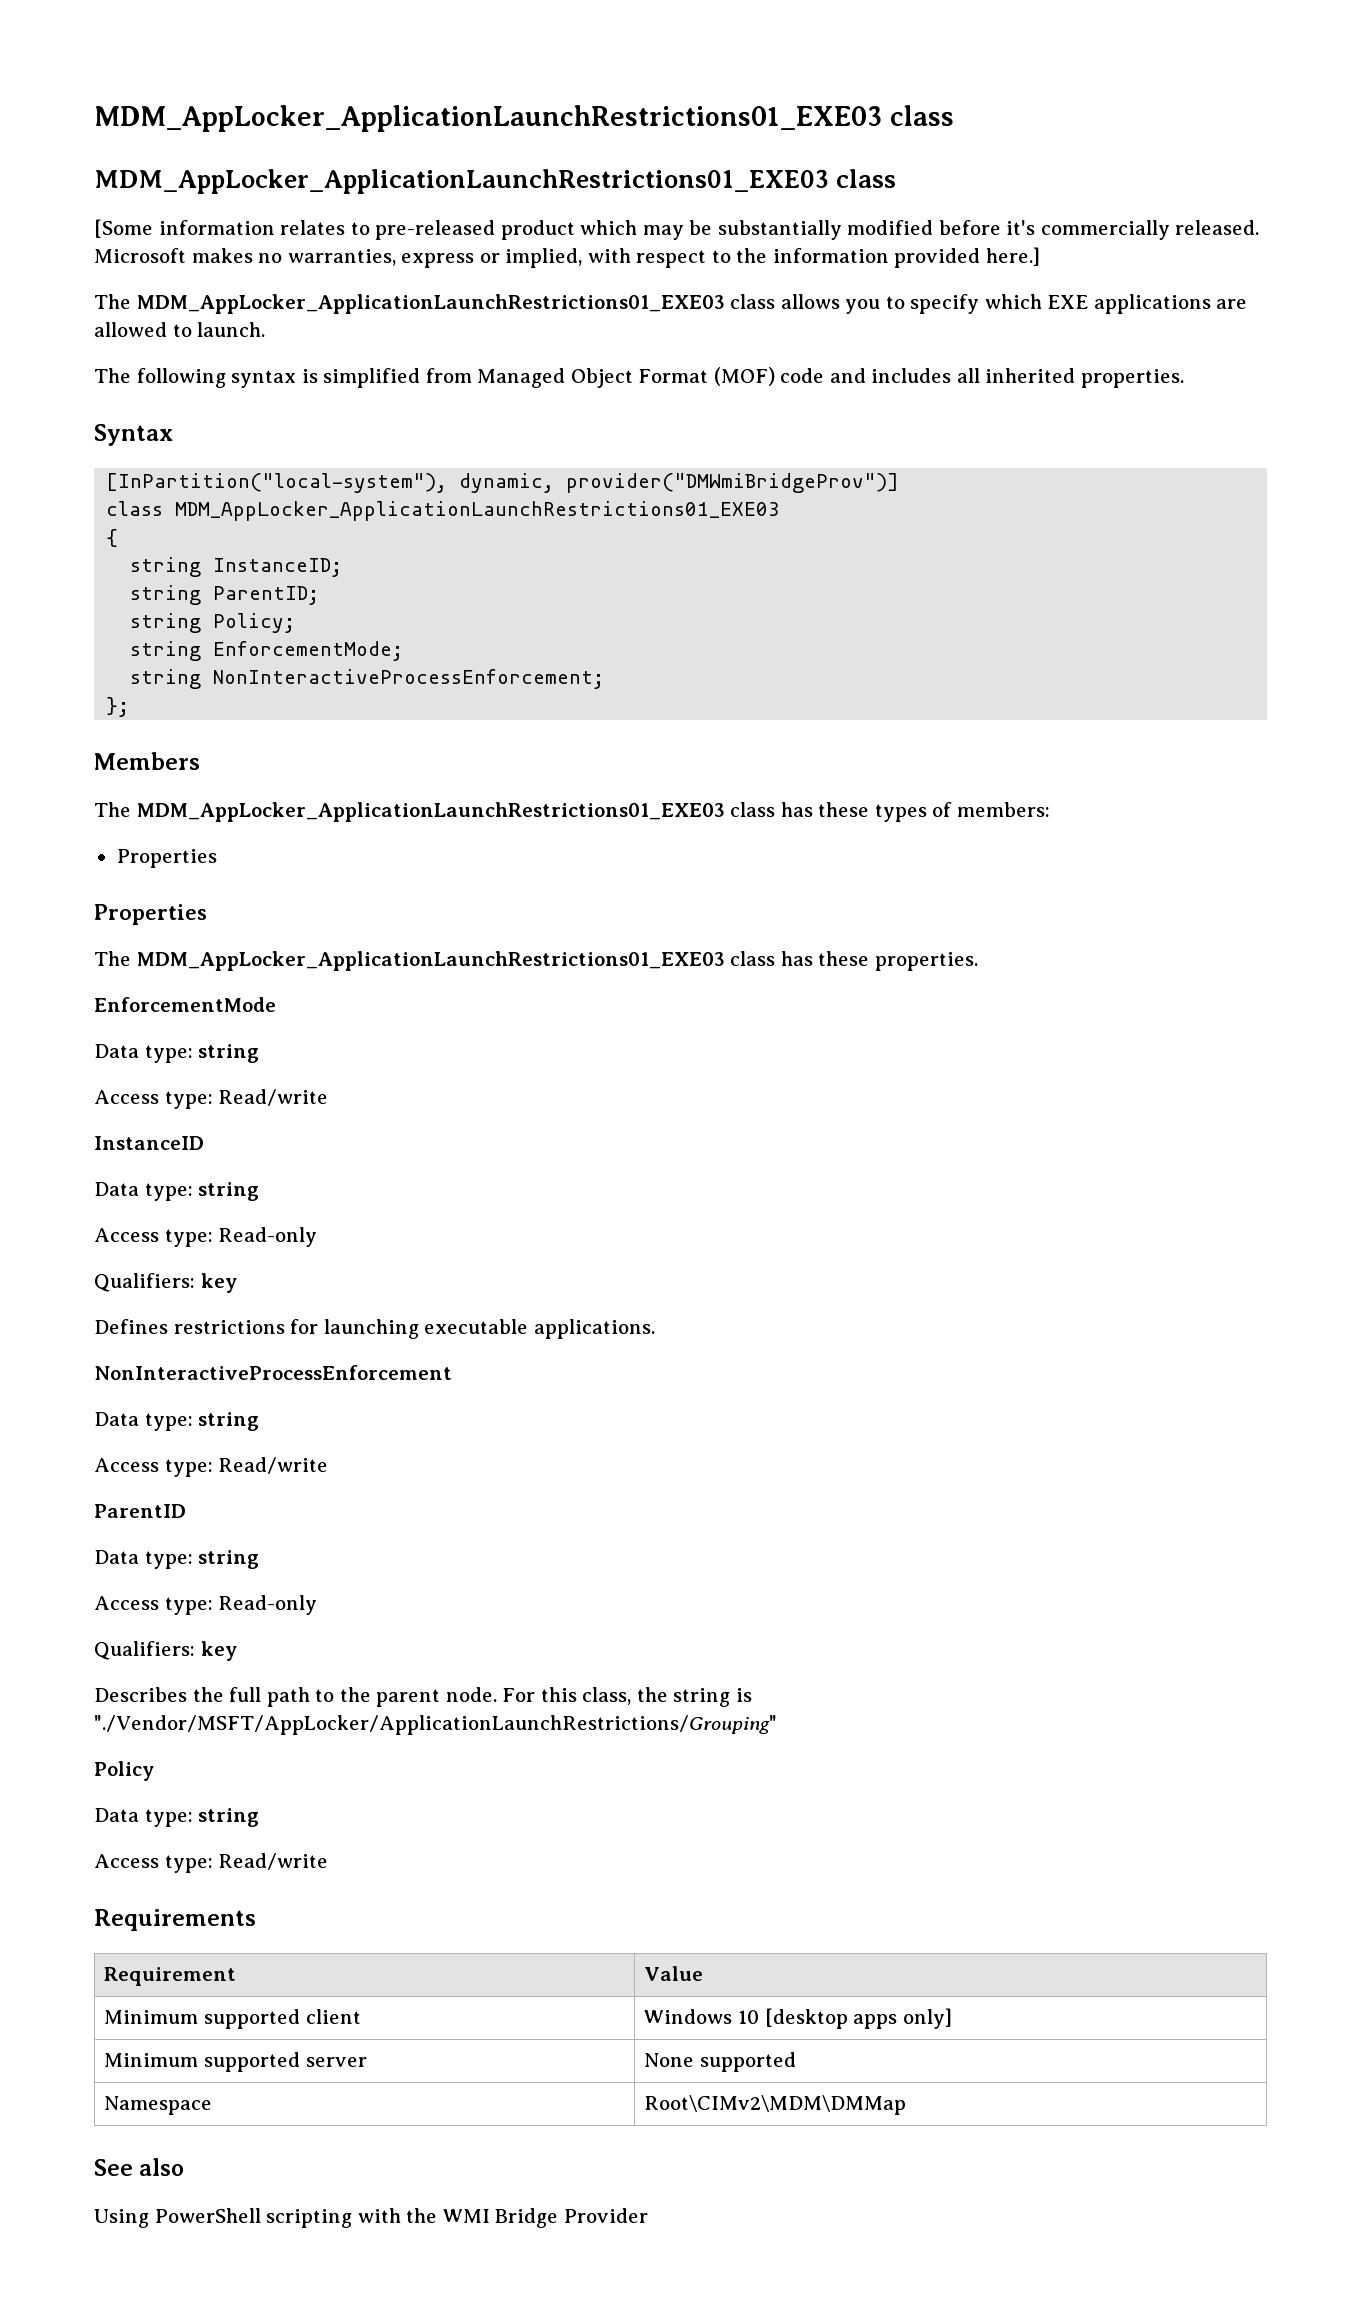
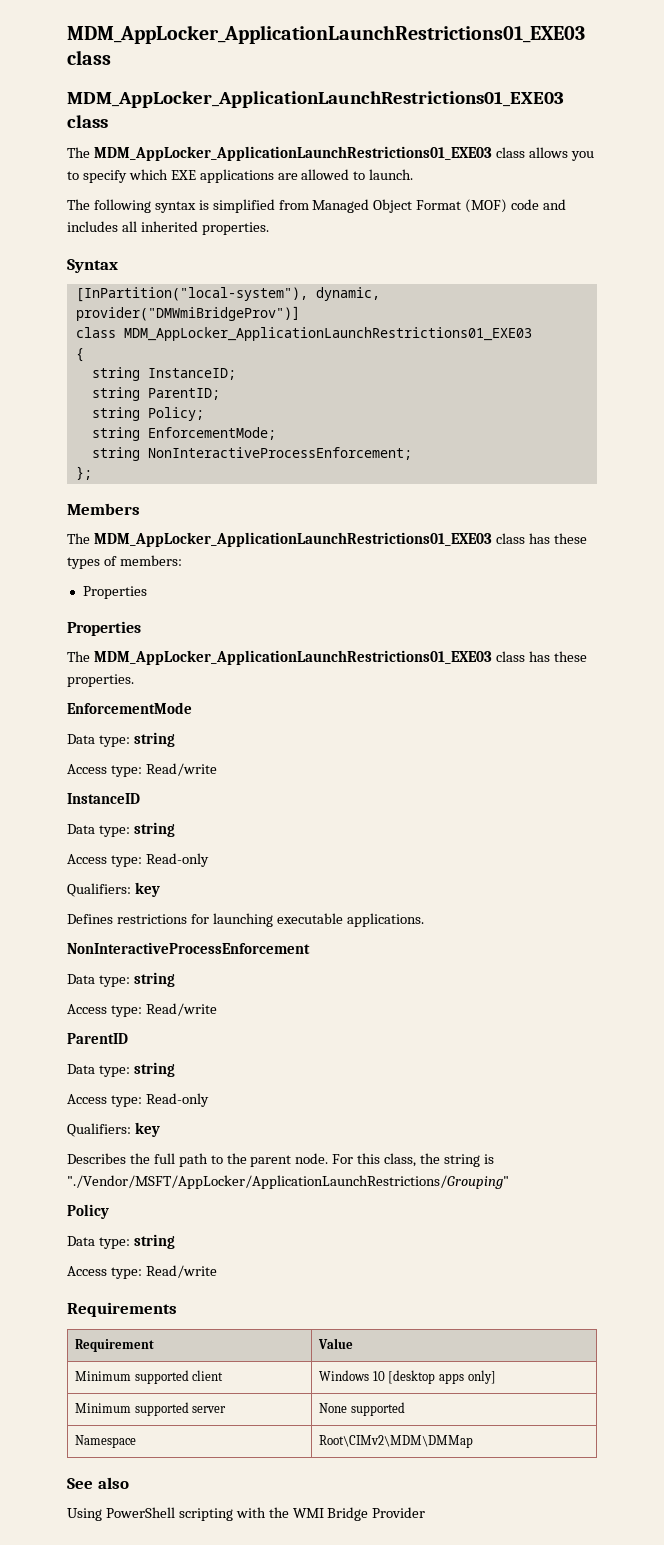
[94,219,1260,240] [94,247,1040,268] // [Some information relates to pre-released product which may be substantially modified before it's commercially released. Microsoft makes no warranties, express or implied, with respect to the information provided here.] -> (108, 121) none

